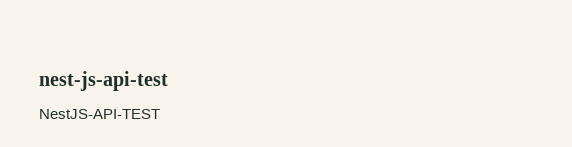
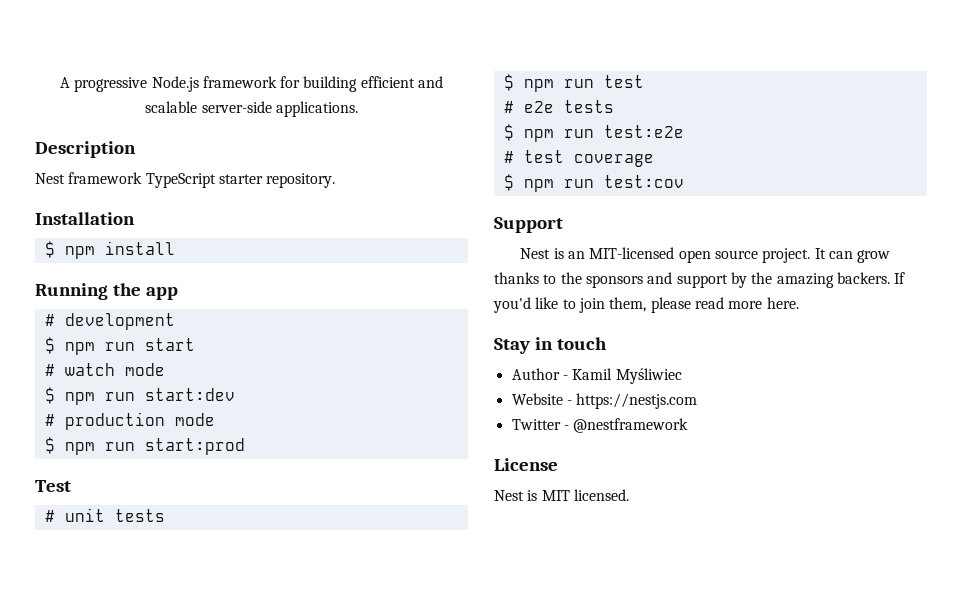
[39,71,168,91] [39,109,160,119] nest-js-api-test // NestJS-API-TEST -> [59,76,444,92] [145,101,358,117] [35,141,136,158] [35,172,336,188] [35,212,135,225] [44,241,175,259] [35,283,178,300] [44,313,175,330] [44,337,195,355] [44,363,165,376] [44,387,235,405] [44,412,215,430] [44,437,245,455] [35,480,71,492] [44,508,165,522] [503,74,644,92] [503,100,614,113] [503,124,684,142] [503,150,654,167] [503,174,684,192] [494,217,563,233] [520,247,891,263] [494,272,906,288] [493,297,799,313] [494,337,607,354] [511,368,682,384] [511,393,698,409] [511,418,689,433] [494,458,558,471] [494,489,629,501] A progressive Node.js framework for building efficient and scalable server-side applications. // Description // Nest framework TypeScript starter repository. // Installation // $ npm install // Running the app // # development // $ npm run start // # watch mode // $ npm run start:dev // # production mode // $ npm run start:prod // Test // # unit tests // $ npm run test // # e2e tests // $ npm run test:e2e // # test coverage // $ npm run test:cov // Support // Nest is an MIT-licensed open source project. It can grow thanks to the sponsors and support by the amazing backers. If you'd like to join them, please read more here. // Stay in touch // Author - Kamil Myśliwiec // Website - https://nestjs.com // Twitter - @nestframework // License // Nest is MIT licensed.

